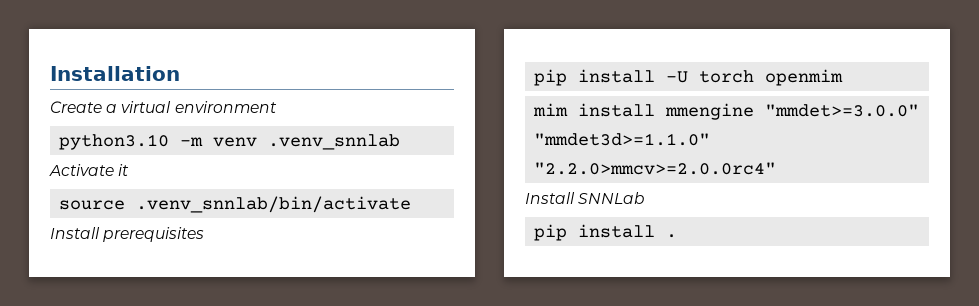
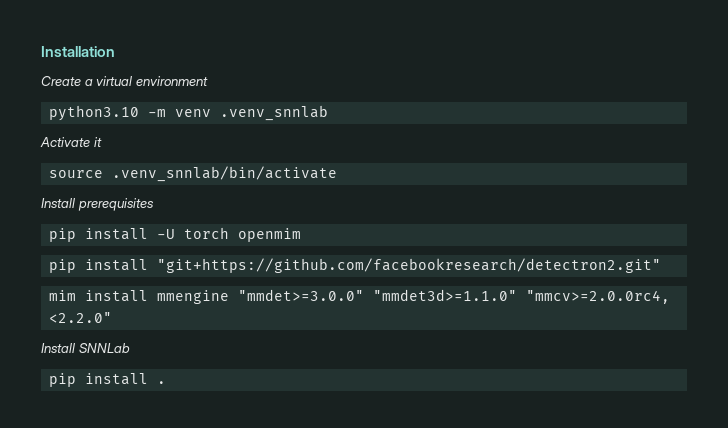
(844, 77) none -> [49,258,662,273] // pip install "git+https://github.com/facebookresearch/detectron2.git"
[534,162,777,175] "2.2.0>mmcv>=2.0.0rc4" -> [526,290,671,304] [49,312,113,323] "mmcv>=2.0.0rc4, <2.2.0"

